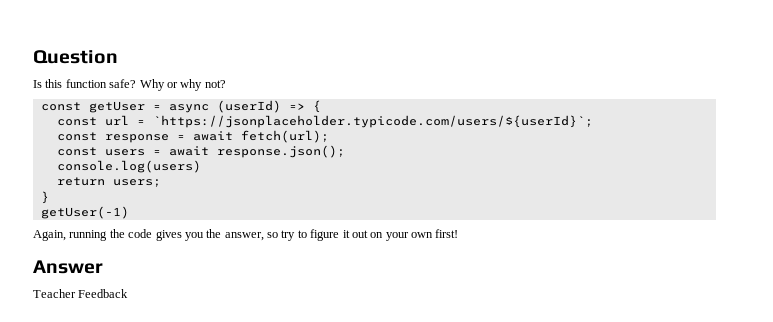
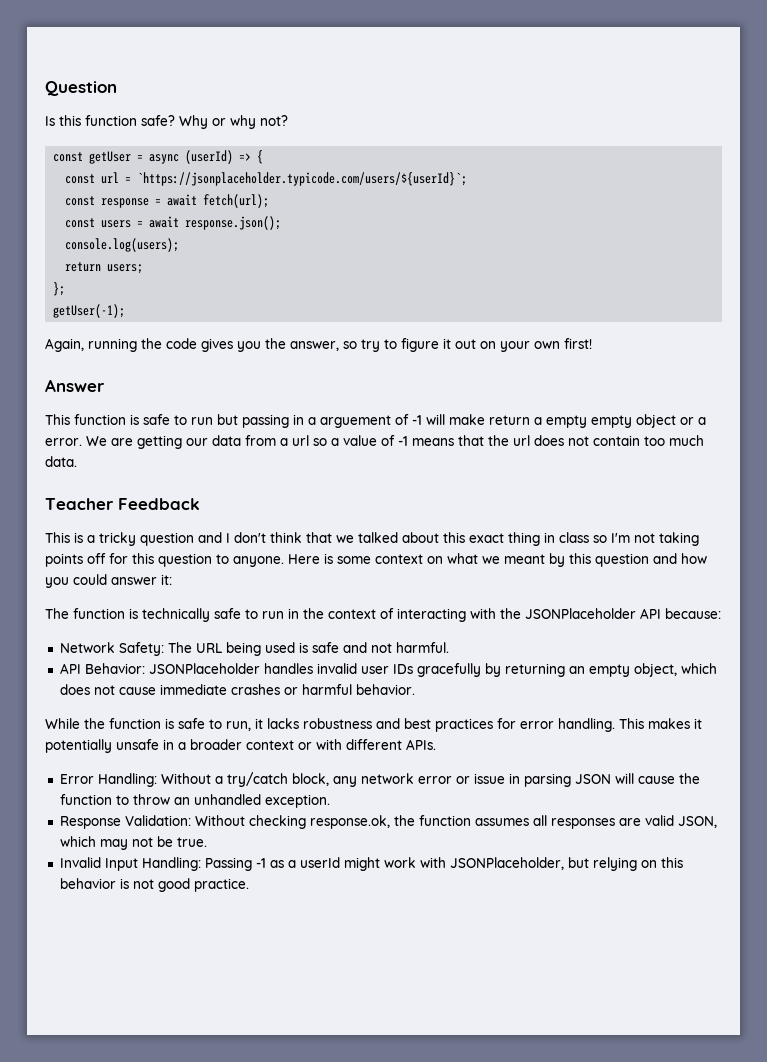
[56,160,201,173] console.log(users) -> [65,238,180,252] console.log(users);
[40,191,49,204] [40,206,129,219] } // getUser(-1) -> [53,282,66,296] [53,304,126,318] }; // getUser(-1);
[33,289,129,298] Teacher Feedback -> [45,414,706,428] [45,435,704,449] [45,456,77,467] [45,498,200,510] [45,532,699,546] [45,553,707,567] [45,574,172,588] [45,608,721,622] [59,642,449,656] [59,663,717,677] [59,684,415,695] [45,718,702,732] [45,739,436,753] [59,772,700,787] [59,794,330,808] [59,815,717,829] [59,836,207,850] [59,857,683,871] [59,878,249,892] This function is safe to run but passing in a arguement of -1 will make return a empty empty object or a error. We are getting our data from a url so a value of -1 means that the url does not contain too much data. // Teacher Feedback // This is a tricky question and I don't think that we talked about this exact thing in class so I'm not taking points off for this question to anyone. Here is some context on what we meant by this question and how you could answer it: // The function is technically safe to run in the context of interacting with the JSONPlaceholder API because: // Network Safety: The URL being used is safe and not harmful. // API Behavior: JSONPlaceholder handles invalid user IDs gracefully by returning an empty object, which does not cause immediate crashes or harmful behavior. // While the function is safe to run, it lacks robustness and best practices for error handling. This makes it potentially unsafe in a broader context or with different APIs. // Error Handling: Without a try/catch block, any network error or issue in parsing JSON will cause the function to throw an unhandled exception. // Response Validation: Without checking response.ok, the function assumes all responses are valid JSON, which may not be true. // Invalid Input Handling: Passing -1 as a userId might work with JSONPlaceholder, but relying on this behavior is not good practice.

